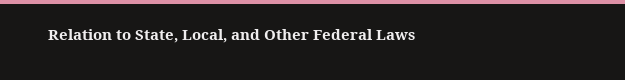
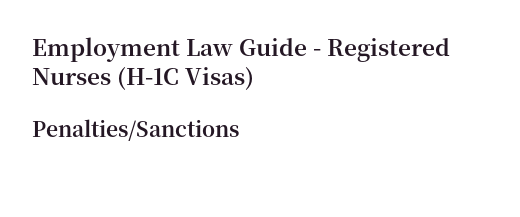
[48,29,416,43] Relation to State, Local, and Other Federal Laws -> [32,37,451,62] [32,66,255,90] [32,119,239,141] Employment Law Guide - Registered Nurses (H-1C Visas) // Penalties/Sanctions

